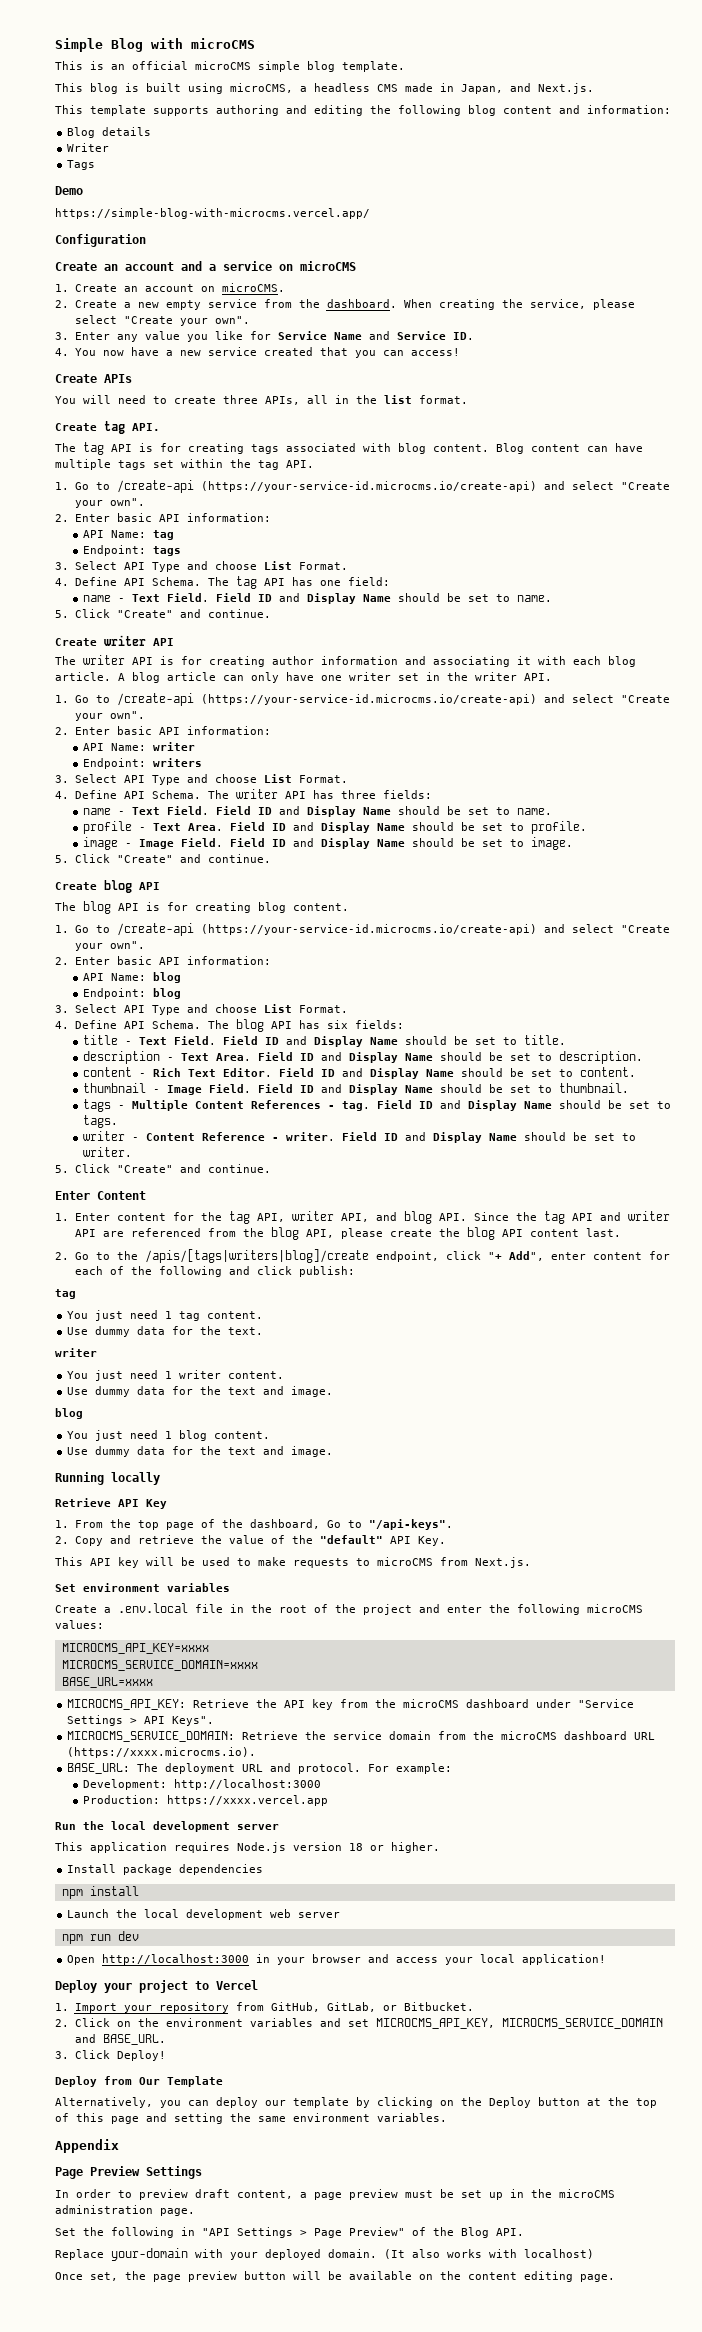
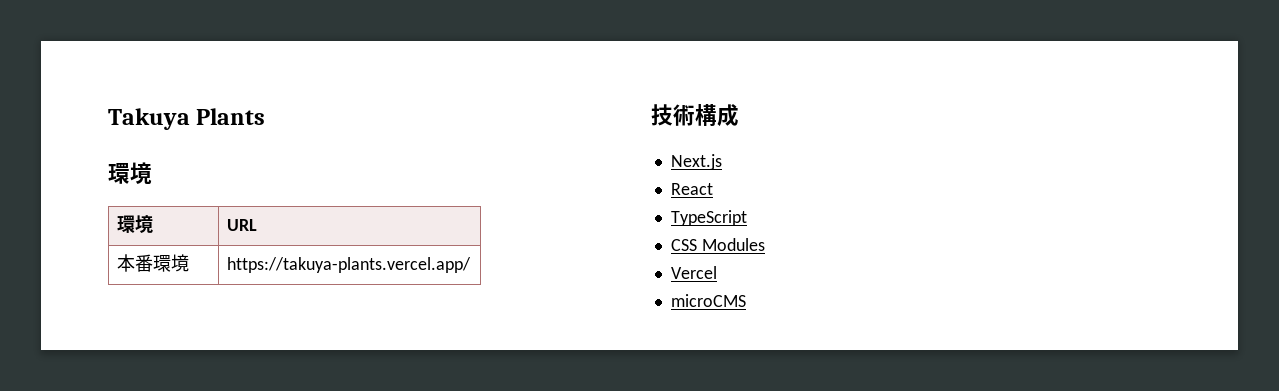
[55,38,255,52] [55,61,405,72] [55,83,594,94] [55,105,671,116] [67,127,152,138] [67,143,110,152] [67,160,96,170] [55,186,83,195] [55,208,370,219] [55,234,146,247] [55,261,356,271] [55,283,285,292] [55,299,635,310] [74,315,250,326] [55,331,474,342] [55,347,460,358] [55,374,132,383] [55,395,468,405] [55,421,160,434] [55,442,643,455] [55,459,314,470] [55,480,670,493] [74,498,145,508] [55,513,271,522] [83,530,175,540] [83,545,182,556] [55,561,348,572] [55,576,390,589] [83,593,553,604] [55,609,271,618] [55,635,174,646] [55,655,636,667] [55,672,552,683] [55,693,670,706] [74,711,145,721] [55,726,271,735] [83,742,196,751] [83,758,203,769] [55,774,348,785] [55,789,432,799] [83,806,553,817] [83,821,588,834] [83,837,574,850] [55,854,271,863] [55,880,160,893] [55,901,349,914] [55,923,670,936] [74,941,145,951] [55,956,271,965] [83,972,182,983] [83,988,182,999] [55,1004,348,1015] [55,1019,404,1032] [83,1035,567,1047] [83,1051,644,1064] [83,1067,637,1079] [83,1083,630,1095] [83,1099,672,1112] [83,1115,119,1128] [83,1131,637,1143] [83,1147,133,1157] [55,1164,271,1173] [55,1191,146,1200] [55,1211,670,1224] [74,1227,621,1240] [55,1249,670,1263] [74,1266,355,1277] [55,1289,76,1299] [67,1310,264,1321] [67,1326,264,1337] [55,1348,97,1357] [67,1370,285,1381] [67,1386,334,1397] [55,1408,83,1419] [67,1430,271,1441] [67,1446,334,1457] [55,1472,160,1485] [55,1498,167,1509] [55,1519,453,1530] [55,1535,446,1546] [55,1557,531,1568] [55,1583,230,1592] [55,1603,643,1615] [55,1620,104,1629] [61,1643,209,1654] [61,1660,258,1671] [61,1677,153,1688] [67,1699,635,1710] [67,1715,215,1726] [67,1731,656,1742] [67,1747,257,1758] [67,1763,453,1774] [83,1779,322,1790] [83,1795,329,1806] [55,1821,279,1832] [55,1842,440,1853] [67,1864,264,1875] [61,1886,139,1899] [67,1909,341,1920] [61,1931,139,1944] [67,1954,607,1965] [55,1980,258,1993] [55,2002,474,2013] [55,2018,663,2029] [74,2034,166,2045] [55,2050,166,2061] [55,2076,223,2087] [55,2097,657,2108] [55,2113,447,2124] [55,2139,119,2153] [55,2166,202,2179] [55,2189,615,2200] [55,2205,195,2216] [55,2227,524,2238] [55,2248,594,2261] [55,2271,615,2282] Simple Blog with microCMS // This is an official microCMS simple blog template. // This blog is built using microCMS, a headless CMS made in Japan, and Next.js. // This template supports authoring and editing the following blog content and information: // Blog details // Writer // Tags // Demo // https://simple-blog-with-microcms.vercel.app/ // Configuration // Create an account and a service on microCMS // 1. Create an account on microCMS. // 2. Create a new empty service from the dashboard. When creating the service, please select "Create your own". // 3. Enter any value you like for Service Name and Service ID. // 4. You now have a new service created that you can access! // Create APIs // You will need to create three APIs, all in the list format. // Create tag API. // The tag API is for creating tags associated with blog content. Blog content can have multiple tags set within the tag API. // 1. Go to /create-api (https://your-service-id.microcms.io/create-api) and select "Create your own". // 2. Enter basic API information: // API Name: tag // Endpoint: tags // 3. Select API Type and choose List Format. // 4. Define API Schema. The tag API has one field: // name - Text Field. Field ID and Display Name should be set to name. // 5. Click "Create" and continue. // Create writer API // The writer API is for creating author information and associating it with each blog article. A blog article can only have one writer set in the writer API. // 1. Go to /create-api (https://your-service-id.microcms.io/create-api) and select "Create your own". // 2. Enter basic API information: // API Name: writer // Endpoint: writers // 3. Select API Type and choose List Format. // 4. Define API Schema. The writer API has three fields: // name - Text Field. Field ID and Display Name should be set to name. // profile - Text Area. Field ID and Display Name should be set to profile. // image - Image Field. Field ID and Display Name should be set to image. // 5. Click "Create" and continue. // Create blog API // The blog API is for creating blog content. // 1. Go to /create-api (https://your-service-id.microcms.io/create-api) and select "Create your own". // 2. Enter basic API information: // API Name: blog // Endpoint: blog // 3. Select API Type and choose List Format. // 4. Define API Schema. The blog API has six fields: // title - Text Field. Field ID and Display Name should be set to title. // description - Text Area. Field ID and Display Name should be set to description. // content - Rich Text Editor. Field ID and Display Name should be set to content. // thumbnail - Image Field. Field ID and Display Name should be set to thumbnail. // tags - Multiple Content References - tag. Field ID and Display Name should be set to tags. // writer - Content Reference - writer. Field ID and Display Name should be set to writer. // 5. Click "Create" and continue. // Enter Content // 1. Enter content for the tag API, writer API, and blog API. Since the tag API and writer API are referenced from the blog API, please create the blog API content last. // 2. Go to the /apis/[tags|writers|blog]/create endpoint, click "+ Add", enter content for each of the following and click publish: // tag // You just need 1 tag content. // Use dummy data for the text. // writer // You just need 1 writer content. // Use dummy data for the text and image. // blog // You just need 1 blog content. // Use dummy data for the text and image. // Running locally // Retrieve API Key // 1. From the top page of the dashboard, Go to "/api-keys". // 2. Copy and retrieve the value of the "default" API Key. // This API key will be used to make requests to microCMS from Next.js. // Set environment variables // Create a .env.local file in the root of the project and enter the following microCMS values: // MICROCMS_API_KEY=xxxx // MICROCMS_SERVICE_DOMAIN=xxxx // BASE_URL=xxxx // MICROCMS_API_KEY: Retrieve the API key from the microCMS dashboard under "Service Settings > API Keys". // MICROCMS_SERVICE_DOMAIN: Retrieve the service domain from the microCMS dashboard URL (https://xxxx.microcms.io). // BASE_URL: The deployment URL and protocol. For example: // Development: http://localhost:3000 // Production: https://xxxx.vercel.app // Run the local development server // This application requires Node.js version 18 or higher. // Install package dependencies // npm install // Launch the local development web server // npm run dev // Open http://localhost:3000 in your browser and access your local application! // Deploy your project to Vercel // 1. Import your repository from GitHub, GitLab, or Bitbucket. // 2. Click on the environment variables and set MICROCMS_API_KEY, MICROCMS_SERVICE_DOMAIN and BASE_URL. // 3. Click Deploy! // Deploy from Our Template // Alternatively, you can deploy our template by clicking on the Deploy button at the top of this page and setting the same environment variables. // Appendix // Page Preview Settings // In order to preview draft content, a page preview must be set up in the microCMS administration page. // Set the following in "API Settings > Page Preview" of the Blog API. // Replace your-domain with your deployed domain. (It also works with localhost) // Once set, the page preview button will be available on the content editing page. -> [108,108,266,130] [108,162,152,184] [117,215,154,233] [227,219,258,231] [117,254,190,272] [227,257,472,273] [651,104,739,127] [670,154,722,170] [670,183,713,195] [670,210,747,226] [670,238,765,251] [670,266,717,279] [670,294,746,307] Takuya Plants // 環境 // 環境 | URL // 本番環境 | https://takuya-plants.vercel.app/ // 技術構成 // Next.js // React // TypeScript // CSS Modules // Vercel // microCMS

